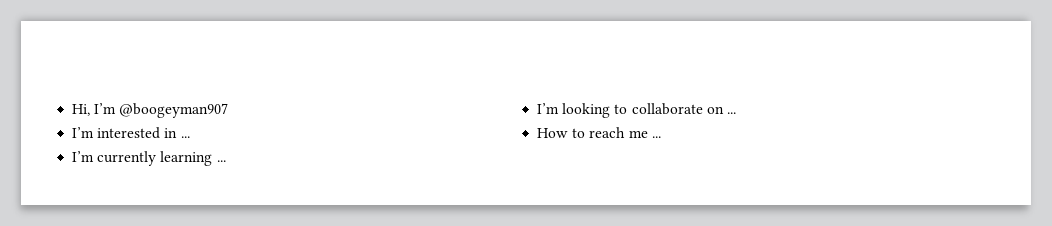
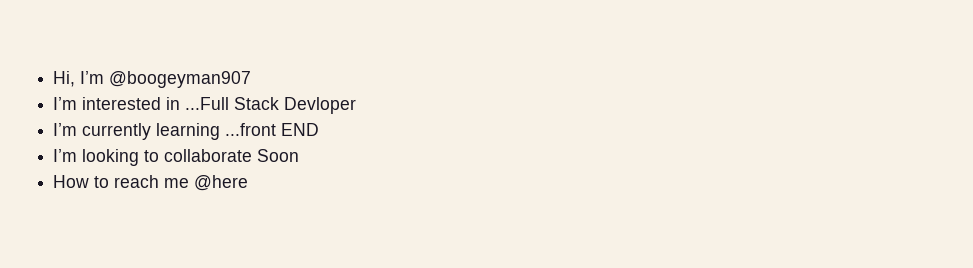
[180,136,190,138] ... -> [185,97,357,114] ...Full Stack Devloper
[216,160,226,162] ... -> [225,123,320,136] ...front END
[706,106,736,114] on ... -> [257,149,300,162] Soon
[651,136,661,138] ... -> [194,175,249,191] @here

